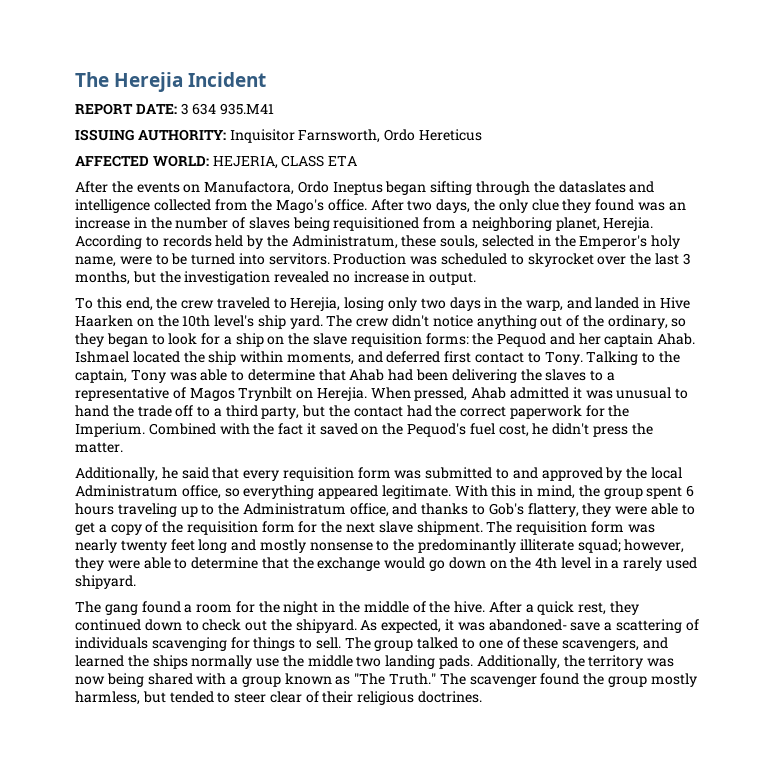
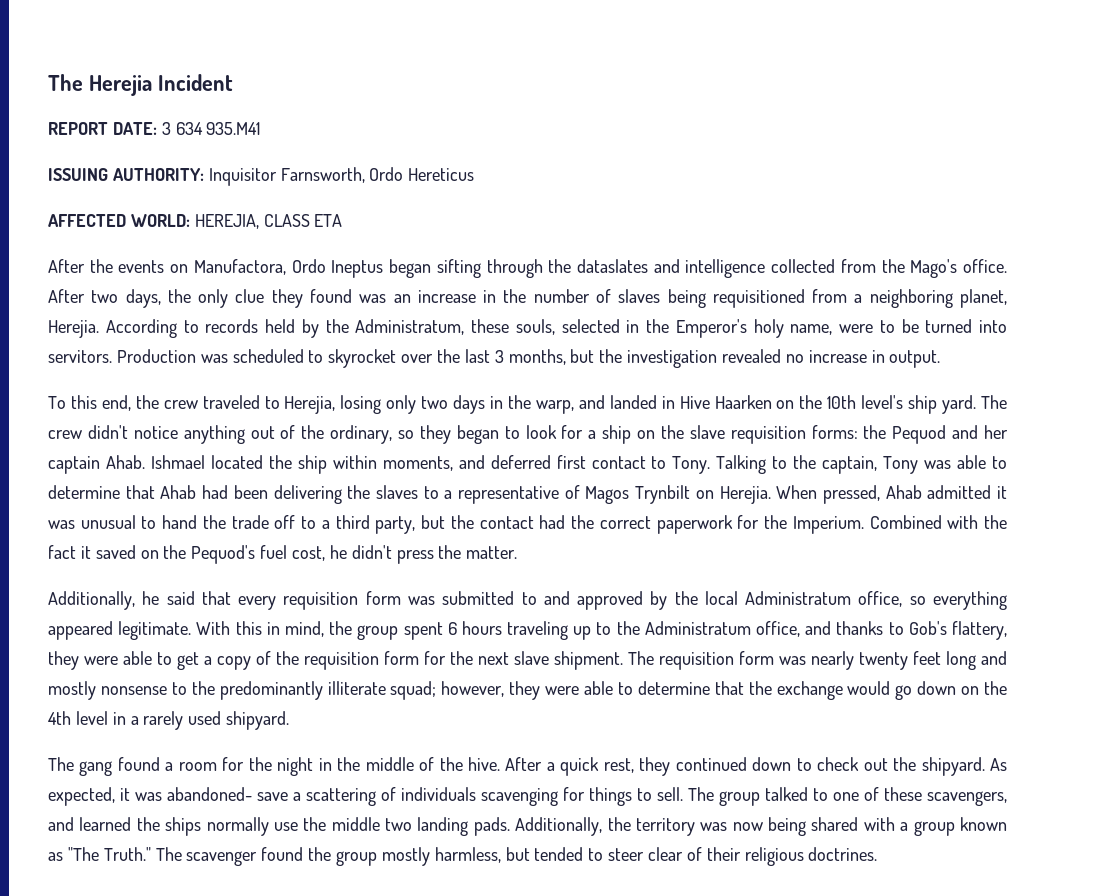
[212,156,278,169] HEJERIA, -> [194,214,259,229] HEREJIA,

